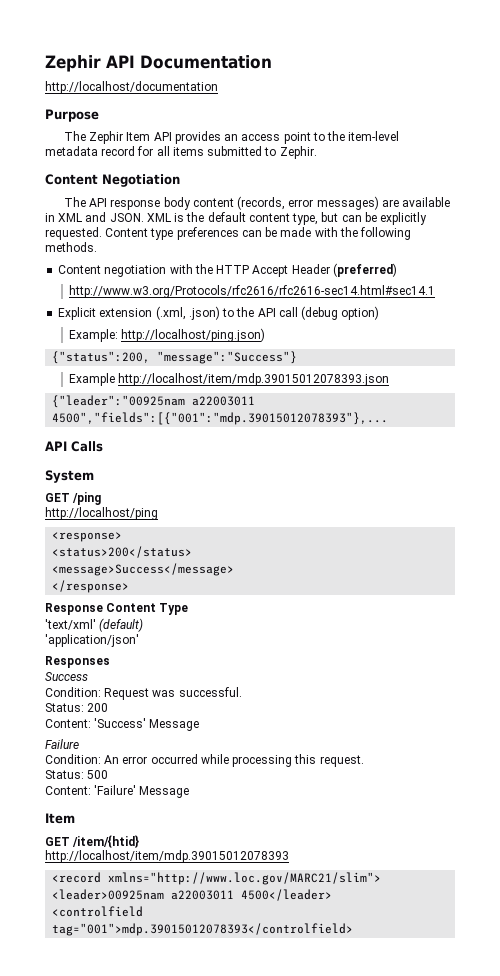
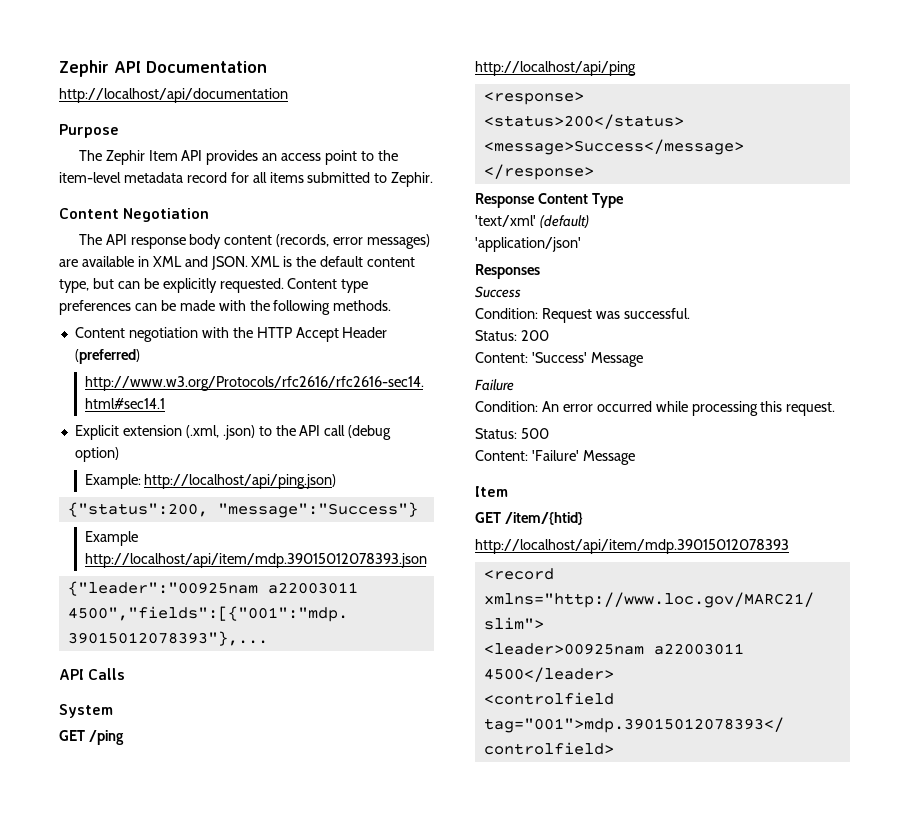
[45,81,218,94] http://localhost/documentation -> [59,88,288,103] http://localhost/api/documentation
[121,328,266,342] http://localhost/ping.json) -> [144,474,337,489] http://localhost/api/ping.json)
[118,373,390,386] http://localhost/item/mdp.39015012078393.json -> [84,553,427,568] http://localhost/api/item/mdp.39015012078393.json
[45,507,158,520] http://localhost/ping -> [475,61,636,76] http://localhost/api/ping
[45,850,289,863] http://localhost/item/mdp.39015012078393 -> [475,539,789,554] http://localhost/api/item/mdp.39015012078393

